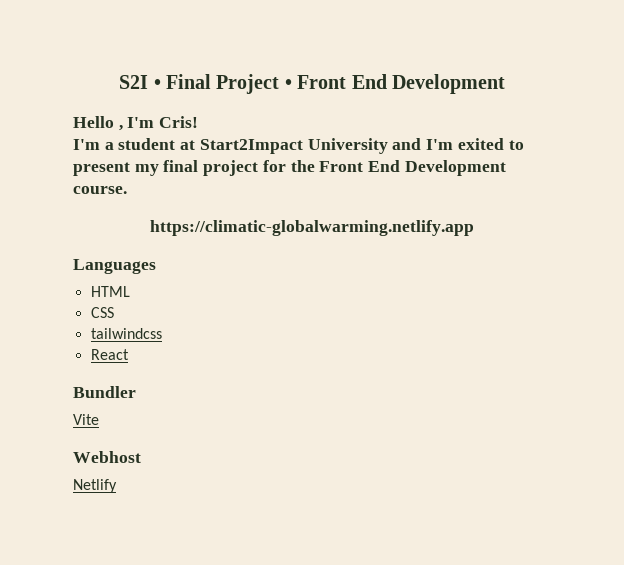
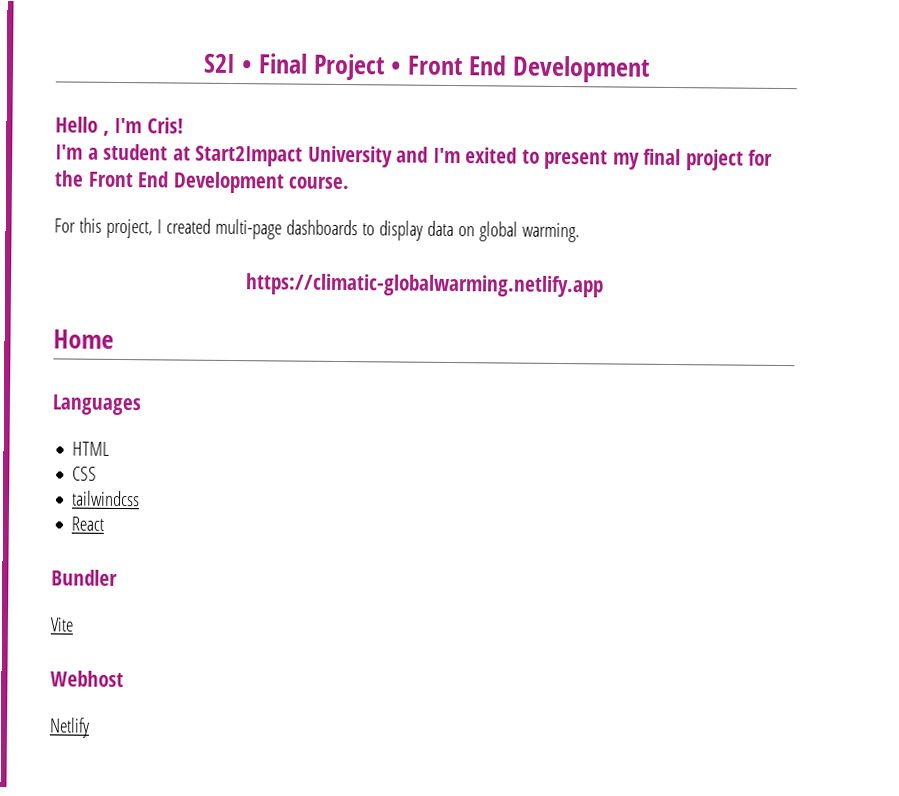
(127, 190) none -> [54,217,580,243] // For this project, I created multi-page dashboards to display data on global warming.
(474, 228) none -> [53,329,114,349] // Home

